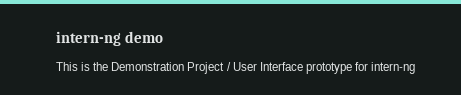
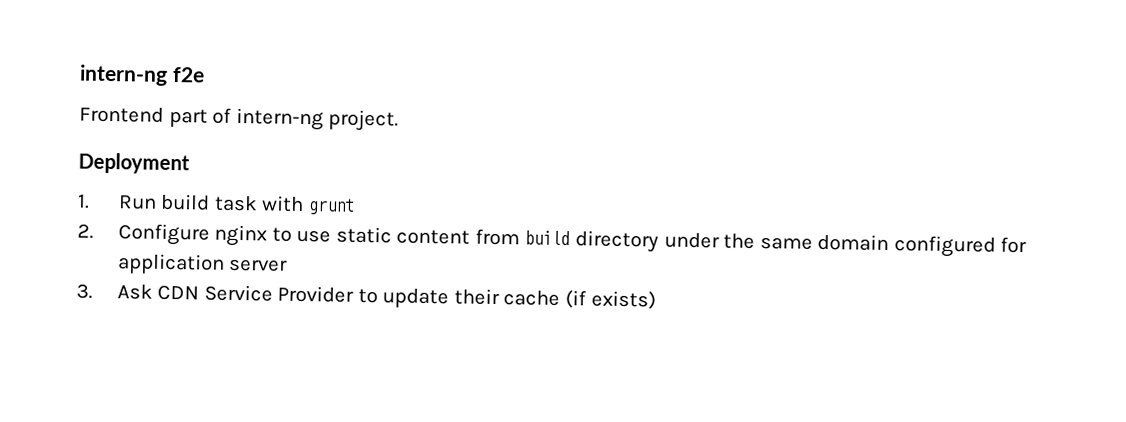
[56,31,163,46] [56,62,416,74] intern-ng demo // This is the Demonstration Project / User Interface prototype for intern-ng -> [79,64,205,86] [79,106,400,132] [78,152,190,175] [77,193,355,215] [77,223,1028,258] [116,253,289,275] [76,283,656,310] intern-ng f2e // Frontend part of intern-ng project. // Deployment // 1. Run build task with grunt // 2. Configure nginx to use static content from build directory under the same domain configured for application server // 3. Ask CDN Service Provider to update their cache (if exists)

